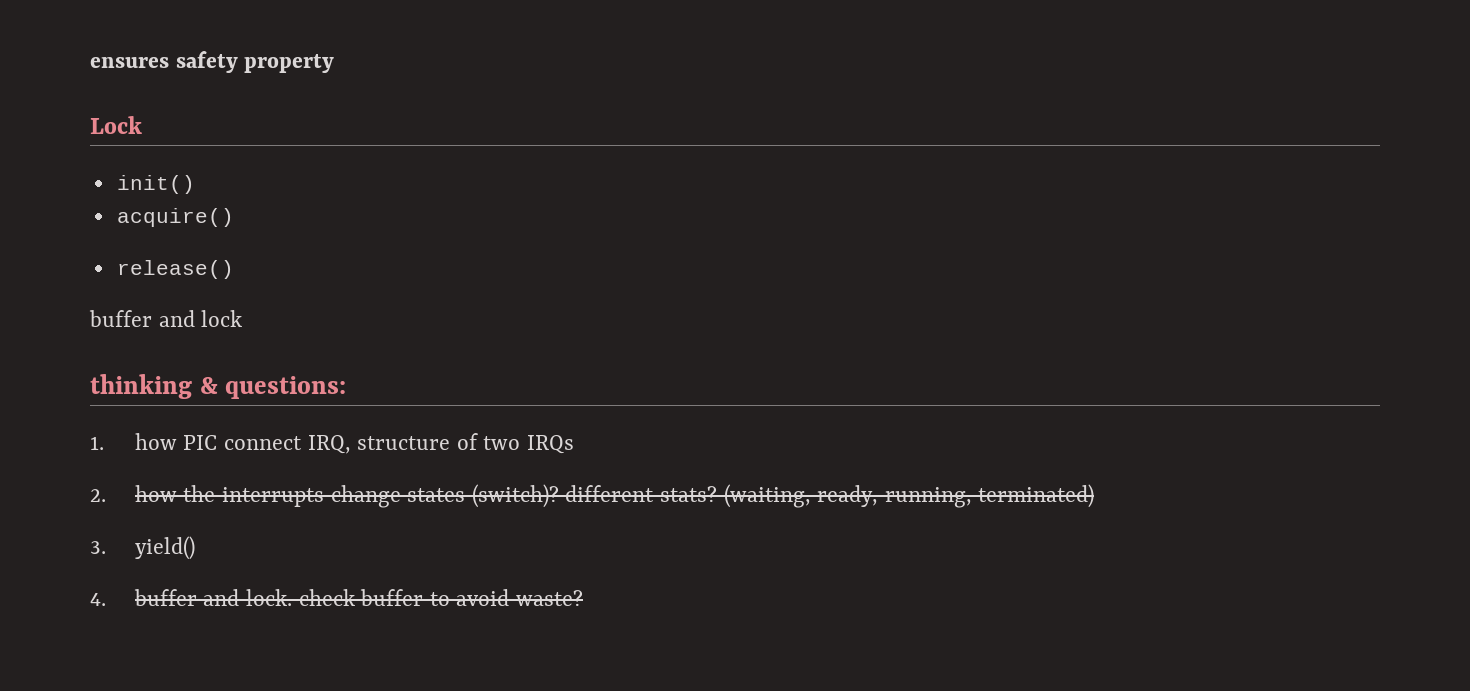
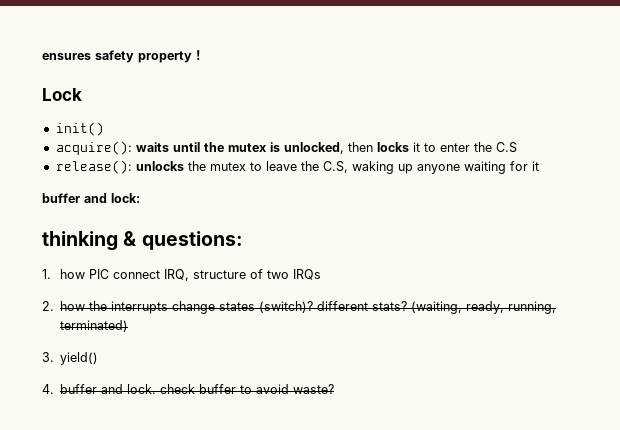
(335, 63) none -> [192,50,205,60] ！
[116,208,234,227] [116,260,234,279] [89,310,243,327] acquire() // release() // buffer and lock -> [55,141,517,155] [55,160,539,174] [42,193,140,203] acquire(): waits until the mutex is unlocked, then locks it to enter the C.S // release(): unlocks the mutex to leave the C.S, waking up anyone waiting for it // buffer and lock:

